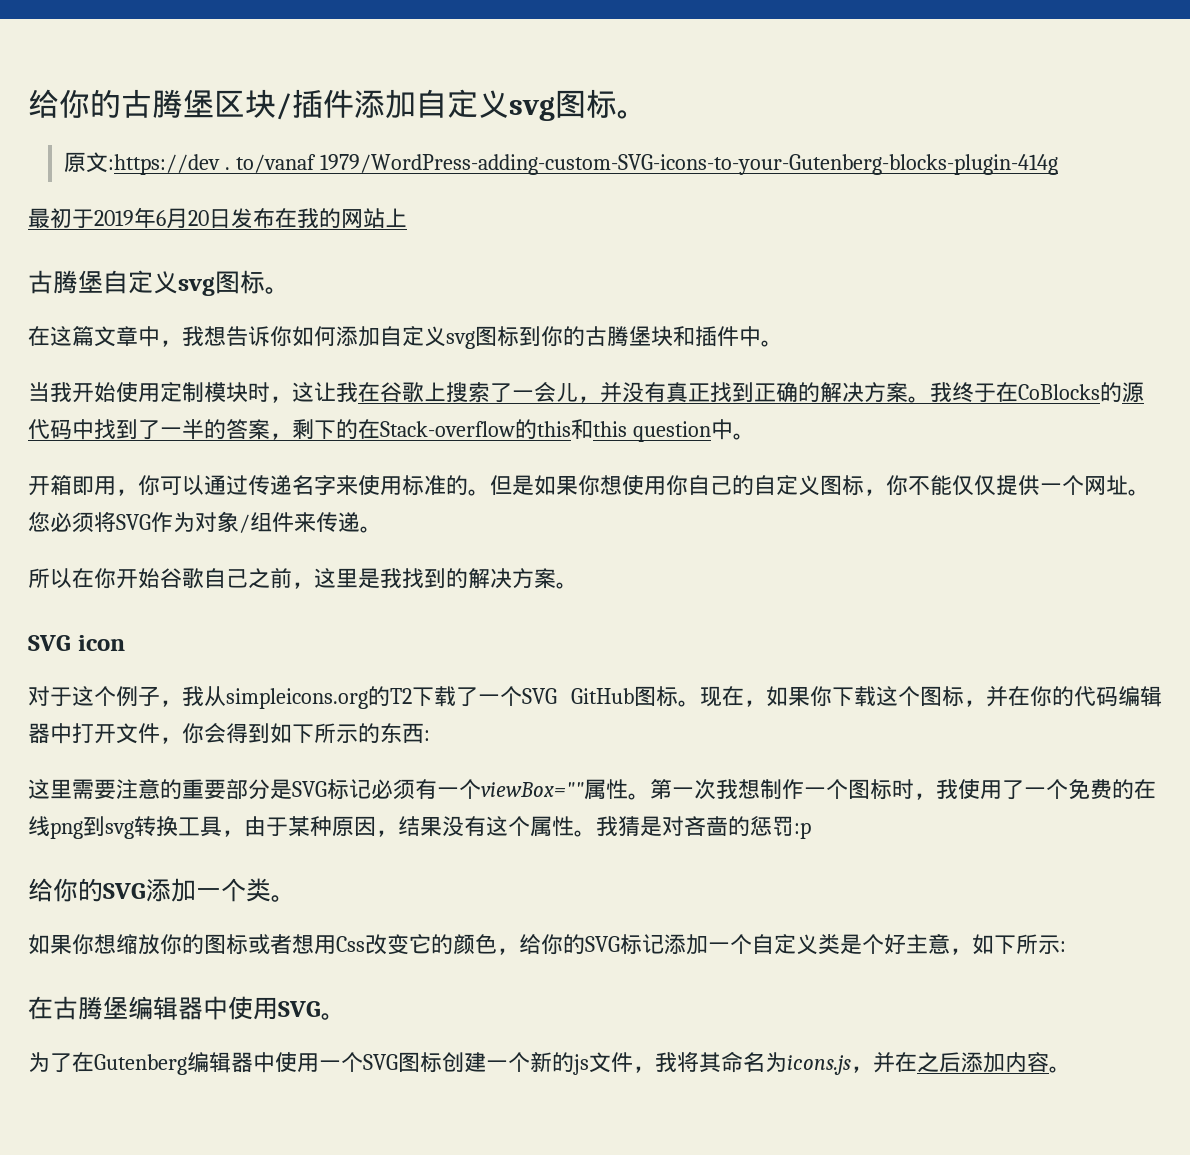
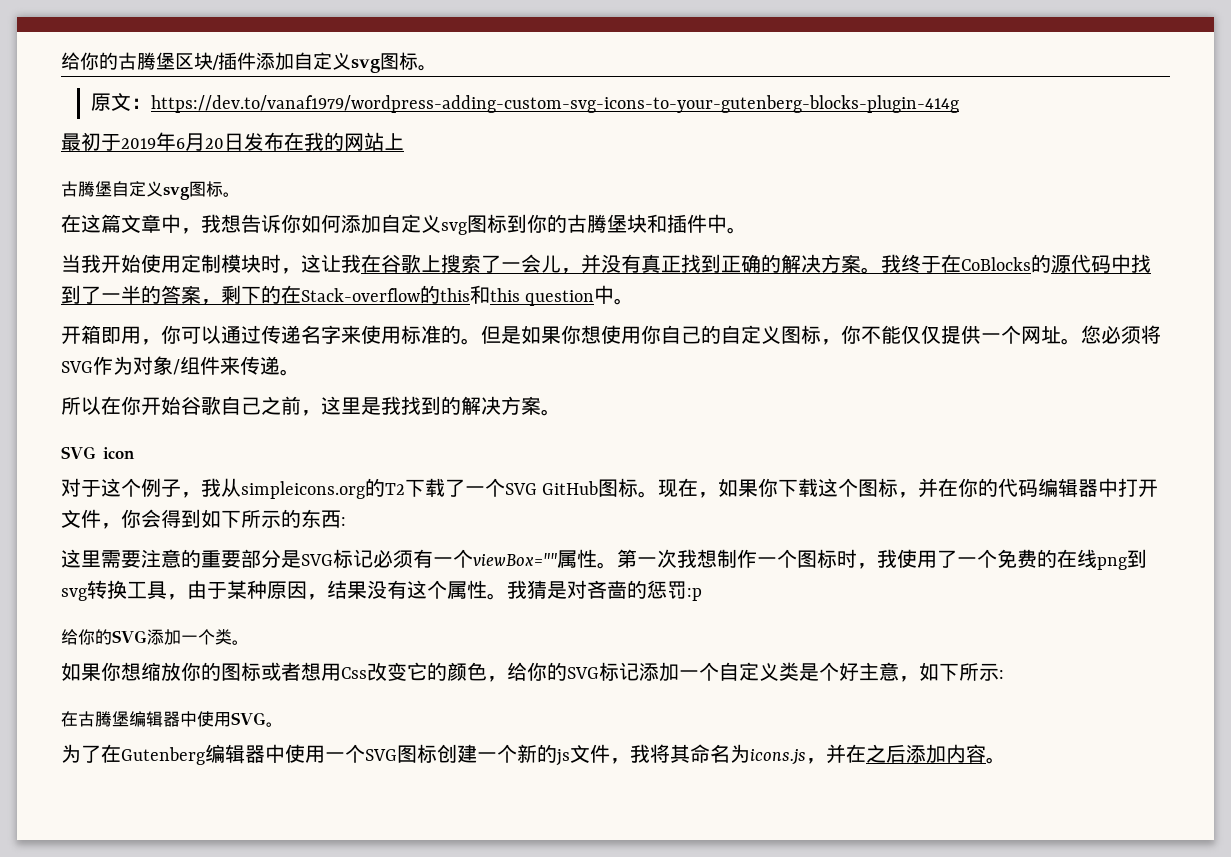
[107,154,1058,175] :https://dev . to/vanaf 1979/WordPress-adding-custom-SVG-icons-to-your-Gutenberg-blocks-plugin-414g -> [130,95,959,113] ：https://dev.to/vanaf1979/wordpress-adding-custom-svg-icons-to-your-gutenberg-blocks-plugin-414g

